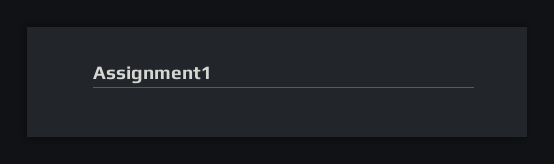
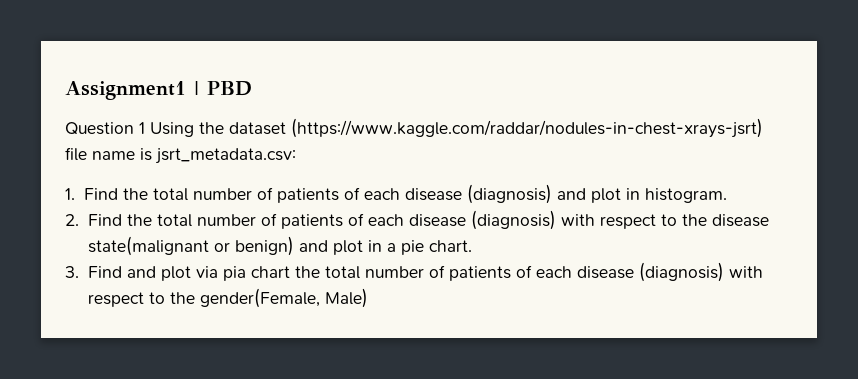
(212, 75) none -> [194,81,252,96] [65,118,763,138] [65,147,296,164] [65,184,728,204] [65,210,769,230] [87,236,472,256] [65,262,763,282] [87,288,368,308] | PBD // Question 1 Using the dataset (https://www.kaggle.com/raddar/nodules-in-chest-xrays-jsrt) file name is jsrt_metadata.csv: // 1. Find the total number of patients of each disease (diagnosis) and plot in histogram. // 2. Find the total number of patients of each disease (diagnosis) with respect to the disease state(malignant or benign) and plot in a pie chart. // 3. Find and plot via pia chart the total number of patients of each disease (diagnosis) with respect to the gender(Female, Male)

